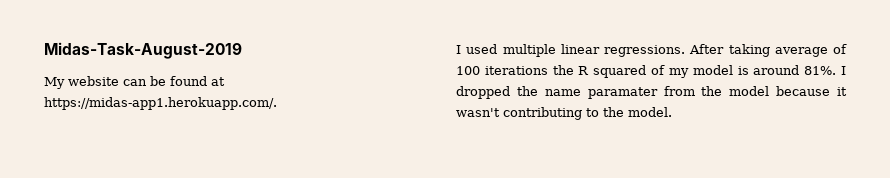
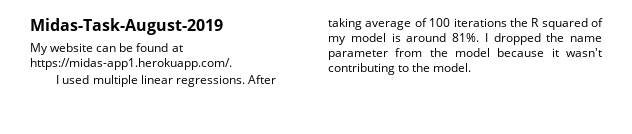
[587,87,658,99] paramater -> [328,50,388,60] parameter

